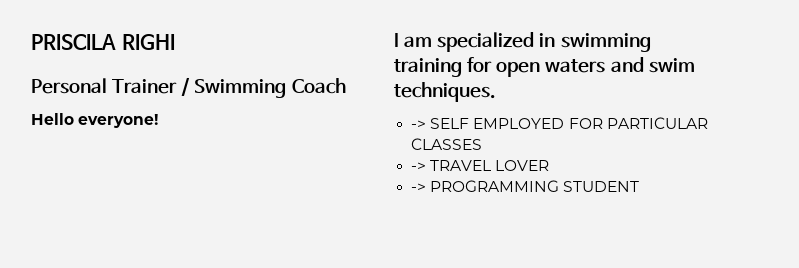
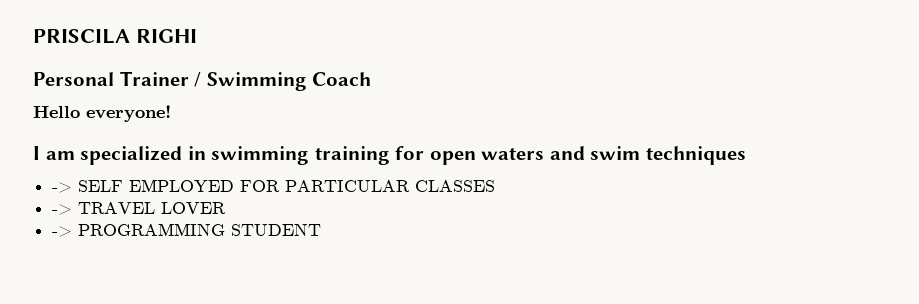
[394,82,496,102] techniques. -> [645,146,746,165] techniques

